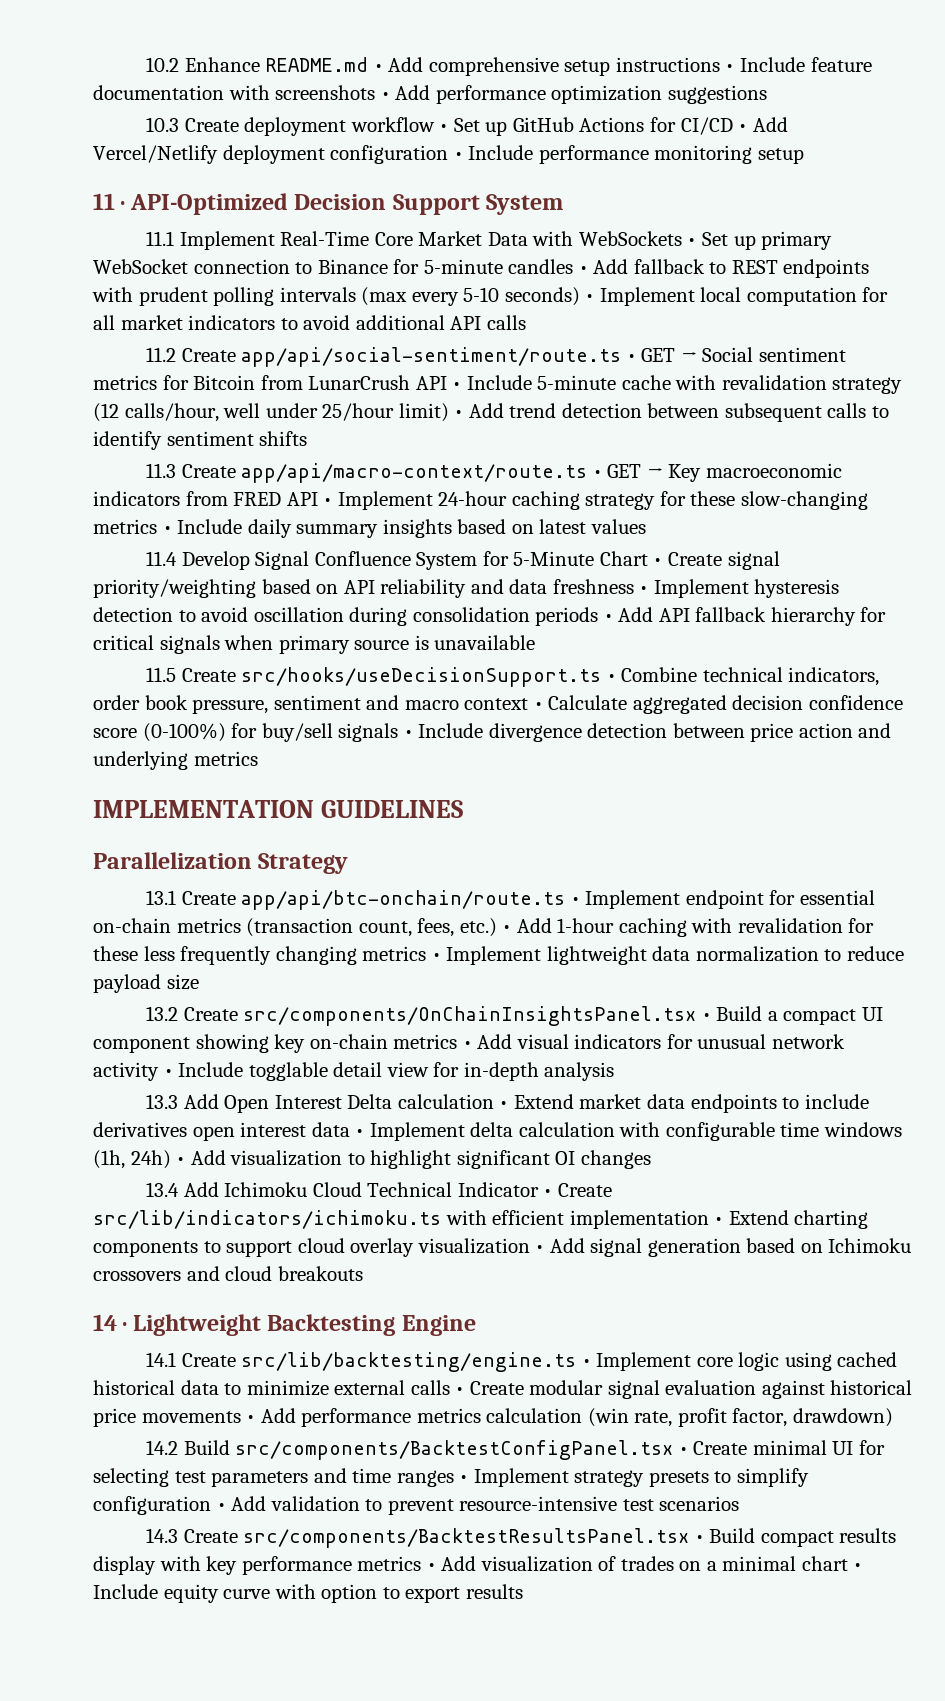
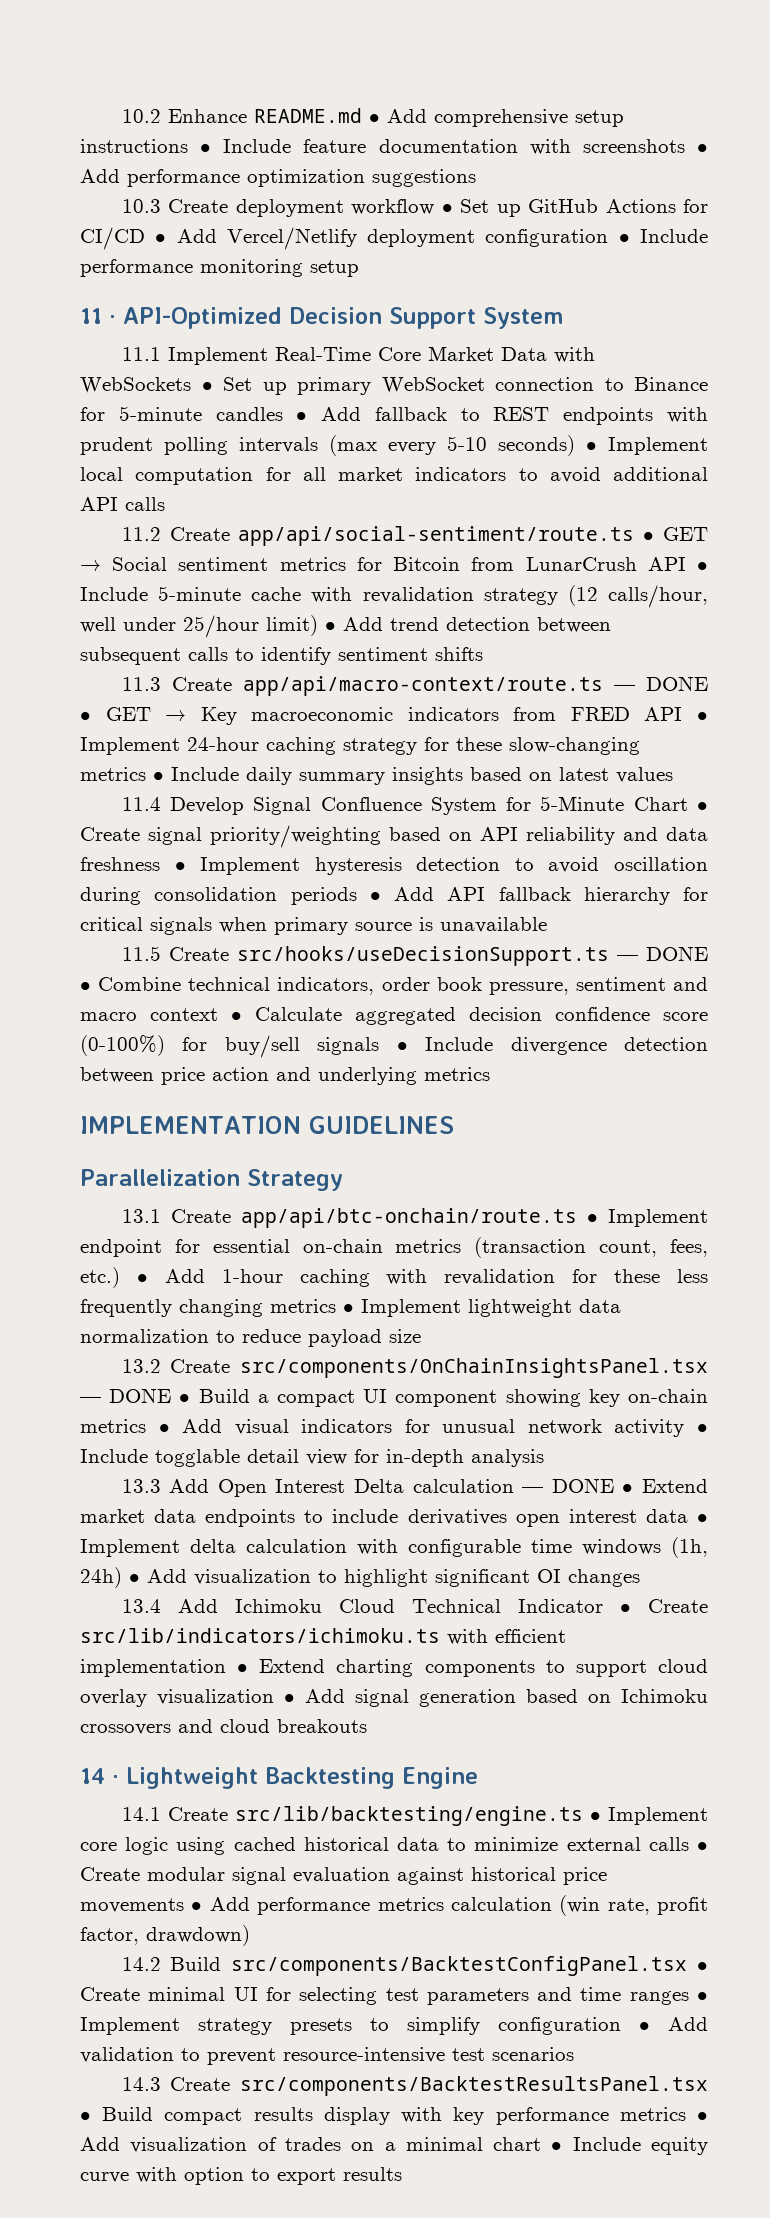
(588, 473) none -> [613,676,709,691] — DONE
(602, 677) none -> [616,946,709,961] — DONE
(697, 1016) none -> [80,1388,172,1403] — DONE
(494, 1101) none -> [522,1478,614,1493] — DONE

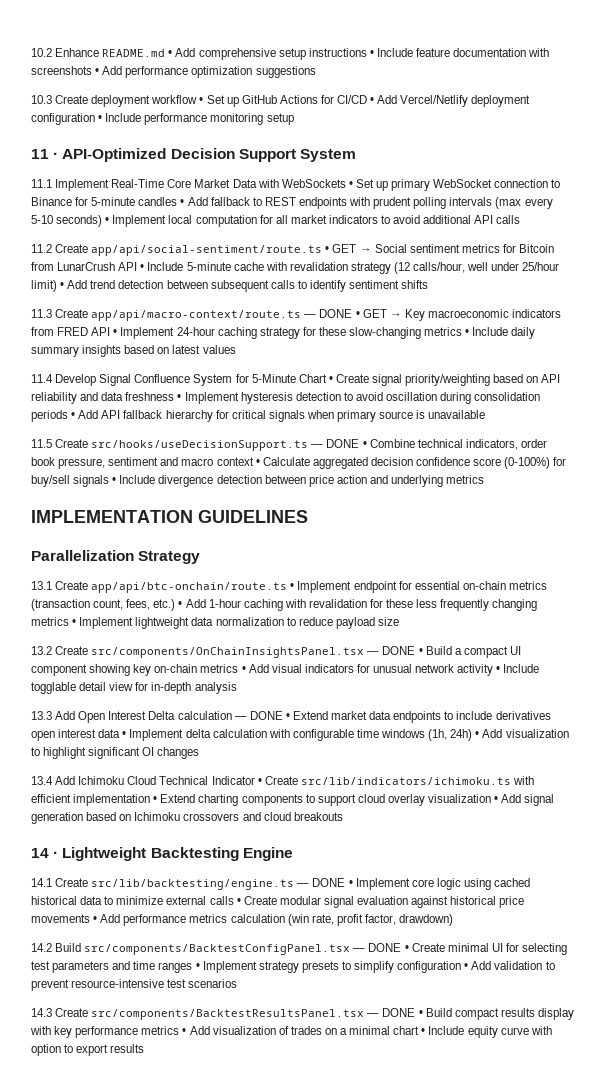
(583, 1816) none -> [297,878,346,887] — DONE
(688, 1966) none -> [353,943,402,952] — DONE
(708, 2086) none -> [367,1008,416,1017] — DONE

